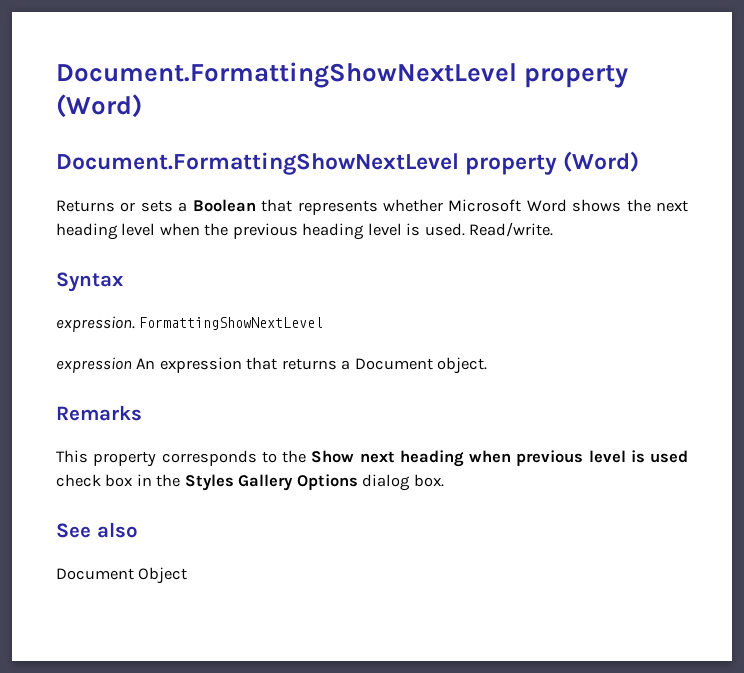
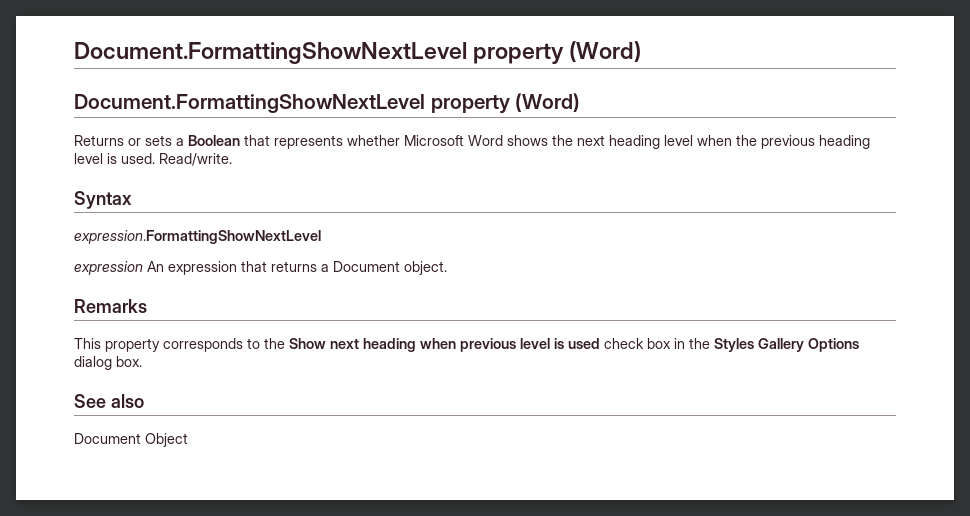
[56,316,324,332] expression. FormattingShowNextLevel -> [74,230,321,244] expression.FormattingShowNextLevel

